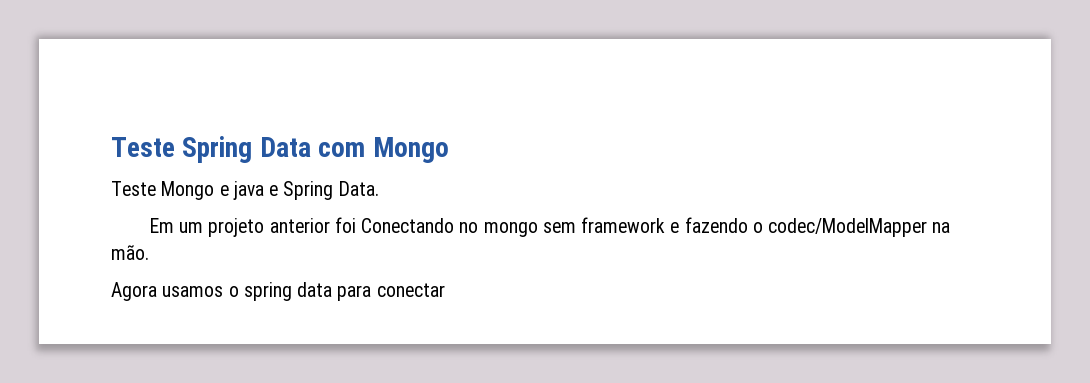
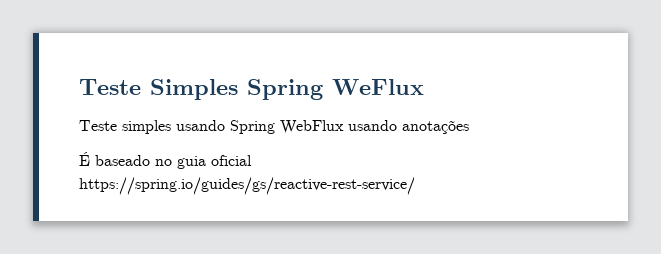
[111,136,449,163] [111,181,379,200] [149,217,951,237] [111,245,149,260] [111,282,445,301] Teste Spring Data com Mongo // Teste Mongo e java e Spring Data. // Em um projeto anterior foi Conectando no mongo sem framework e fazendo o codec/ModelMapper na mão. // Agora usamos o spring data para conectar -> [79,79,424,100] [79,120,469,134] [79,152,252,169] [79,177,415,195] Teste Simples Spring WeFlux // Teste simples usando Spring WebFlux usando anotações // É baseado no guia oficial https://spring.io/guides/gs/reactive-rest-service/

